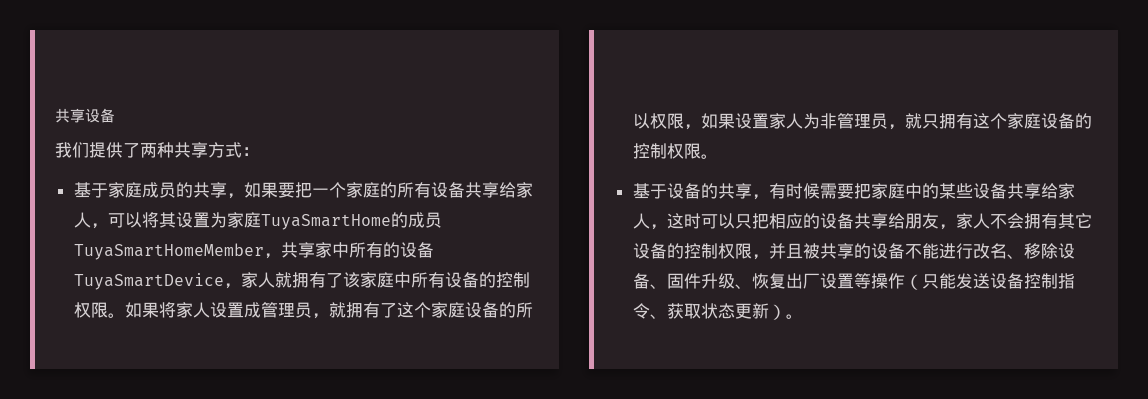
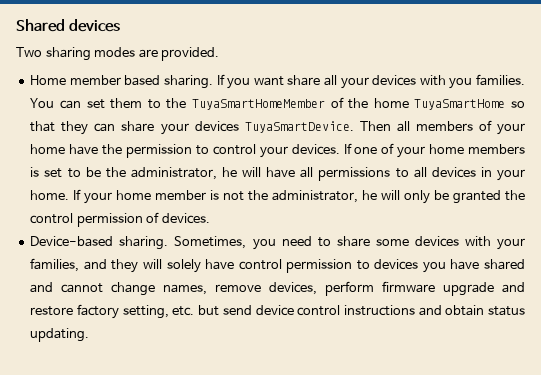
[55,108,115,123] [55,142,259,158] [73,182,533,199] [73,212,442,230] [73,242,434,260] [73,272,530,290] [73,302,533,319] [632,113,1092,130] [632,143,718,159] [632,183,1075,200] [632,213,1092,230] [632,243,1075,260] [632,273,1075,290] [632,303,803,320] 共享设备 // 我们提供了两种共享方式： // 基于家庭成员的共享，如果要把一个家庭的所有设备共享给家人，可以将其设置为家庭TuyaSmartHome的成员TuyaSmartHomeMember，共享家中所有的设备TuyaSmartDevice，家人就拥有了该家庭中所有设备的控制权限。如果将家人设置成管理员，就拥有了这个家庭设备的所以权限，如果设置家人为非管理员，就只拥有这个家庭设备的控制权限。 // 基于设备的共享，有时候需要把家庭中的某些设备共享给家人，这时可以只把相应的设备共享给朋友，家人不会拥有其它设备的控制权限，并且被共享的设备不能进行改名、移除设备、固件升级、恢复出厂设置等操作（只能发送设备控制指令、获取状态更新）。 -> [16,19,121,32] [16,47,220,61] [30,74,526,89] [30,97,525,110] [30,120,525,135] [30,143,525,158] [30,167,526,181] [30,189,526,204] [30,212,210,227] [30,236,525,250] [30,258,525,273] [30,281,526,296] [30,304,525,319] [30,328,90,342] Shared devices // Two sharing modes are provided. // Home member based sharing. If you want share all your devices with you families. You can set them to the TuyaSmartHomeMember of the home TuyaSmartHome so that they can share your devices TuyaSmartDevice. Then all members of your home have the permission to control your devices. If one of your home members is set to be the administrator, he will have all permissions to all devices in your home. If your home member is not the administrator, he will only be granted the control permission of devices. // Device-based sharing. Sometimes, you need to share some devices with your families, and they will solely have control permission to devices you have shared and cannot change names, remove devices, perform firmware upgrade and restore factory setting, etc. but send device control instructions and obtain status updating.

